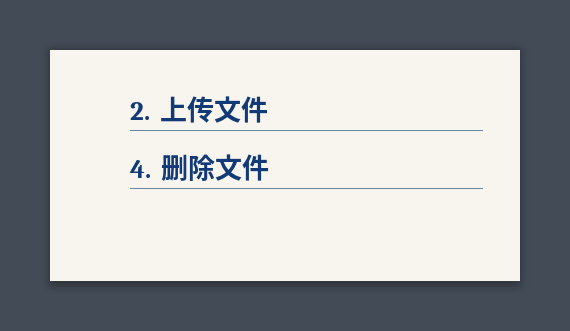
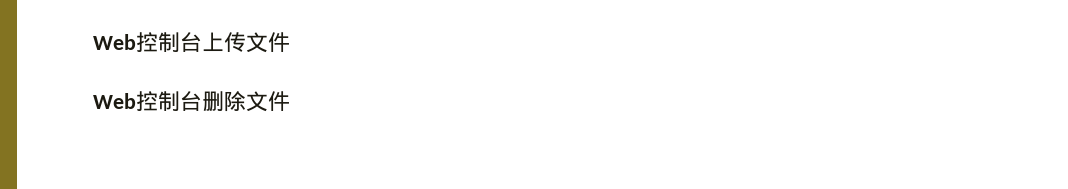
[130,102,150,120] 2. -> [93,32,202,52] Web控制台
[130,160,151,178] 4. -> [93,91,202,111] Web控制台

